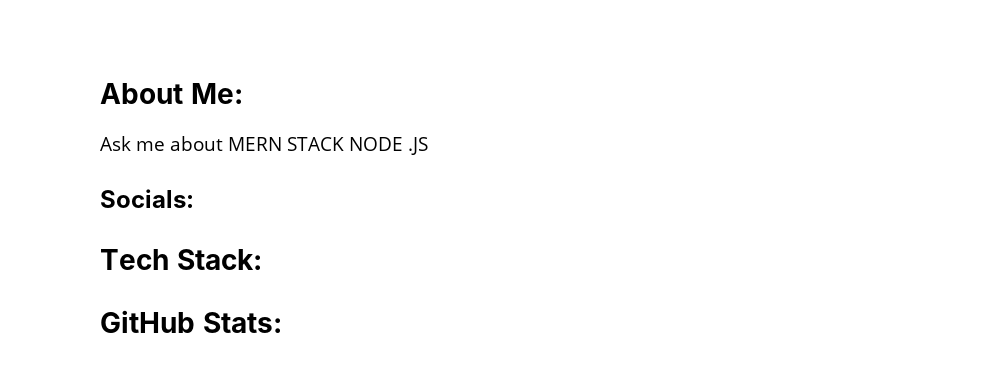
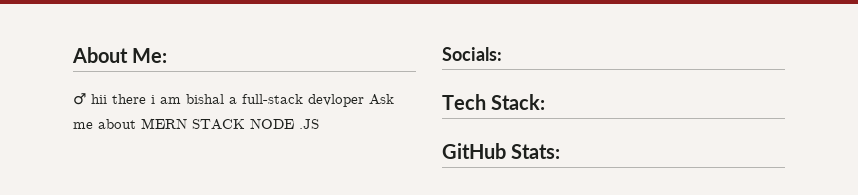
(243, 93) none -> [73,93,364,107] ♂ hii there i am bishal a full-stack devloper

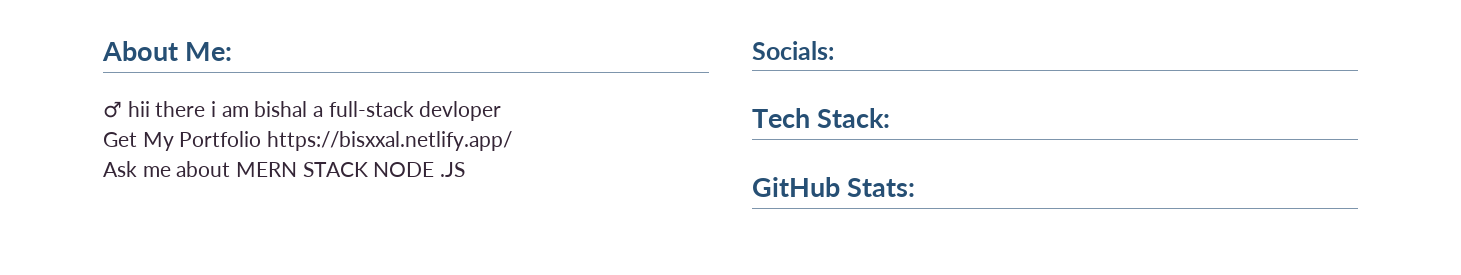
(364, 100) none -> [103,131,513,151] // Get My Portfolio https://bisxxal.netlify.app/ //

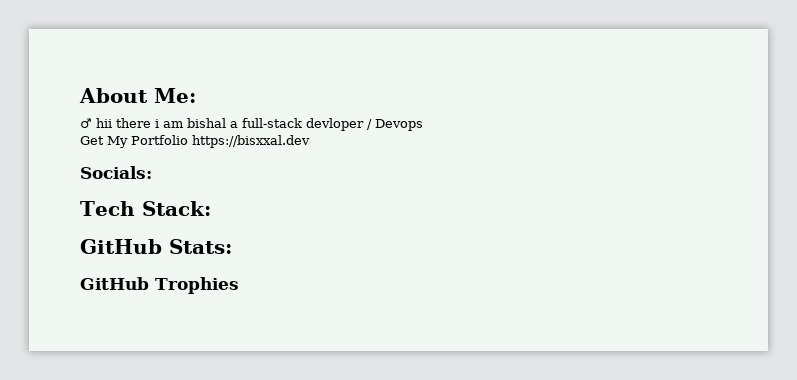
(502, 111) none -> [367,119,423,131] / Devops
[267,131,513,151] [103,161,466,177] https://bisxxal.netlify.app/ // Ask me about MERN STACK NODE .JS -> [192,135,310,148] https://bisxxal.dev
(916, 187) none -> [80,277,239,294] // GitHub Trophies

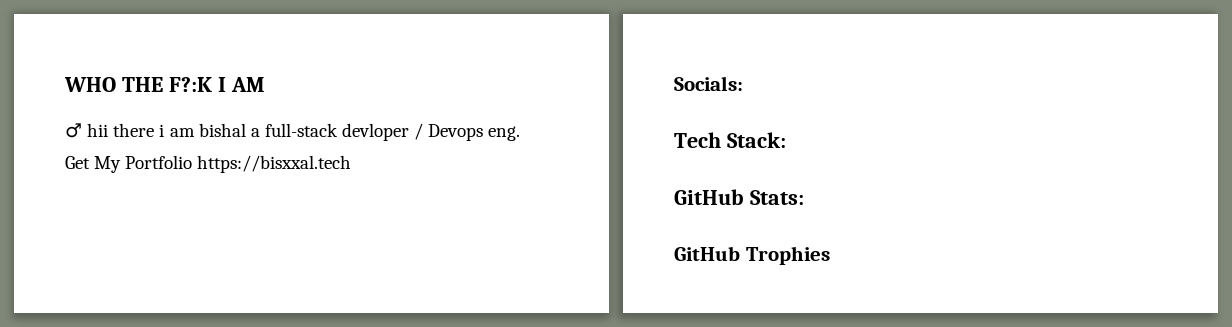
[79,88,196,103] About Me: -> [64,77,265,92] WHO THE F?:K I AM
(423, 125) none -> [488,126,521,141] eng.
[192,135,310,148] https://bisxxal.dev -> [197,155,352,173] https://bisxxal.tech

